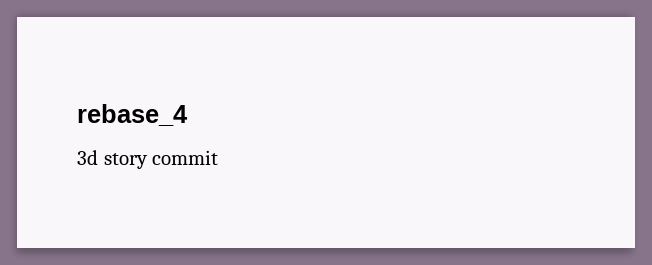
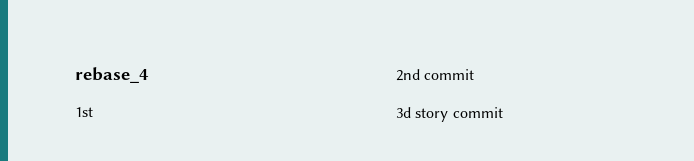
(188, 115) none -> [75,107,93,117] [396,69,475,81] // 1st // 2nd commit

